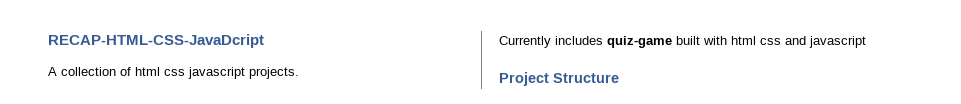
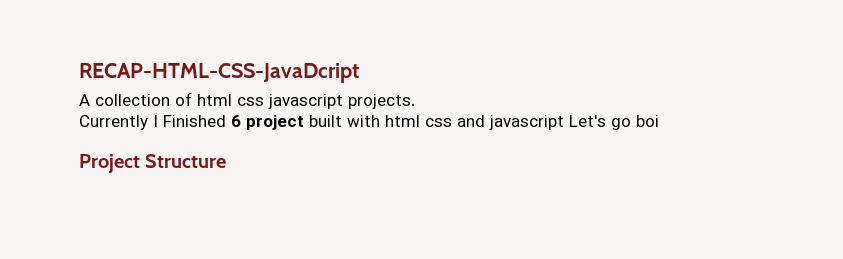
[555,36,672,48] includes quiz-game -> [153,115,304,130] I Finished 6 project
(866, 42) none -> [569,115,659,130] Let's go boi

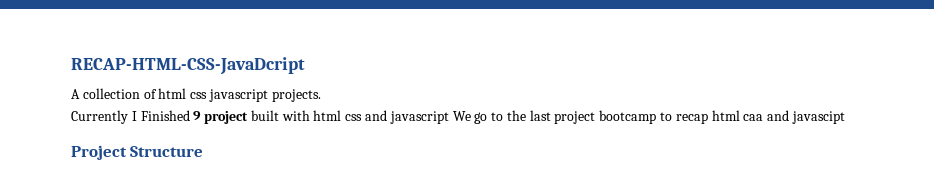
[231,115,241,127] 6 -> [193,111,202,121] 9
[569,115,659,130] Let's go boi -> [452,110,845,124] We go to the last project bootcamp to recap html caa and javascipt

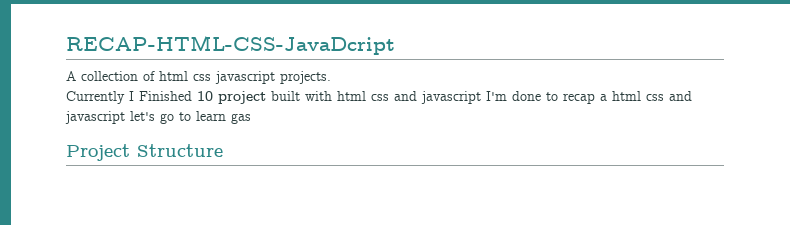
[193,111,202,121] 9 -> [197,91,213,101] 10
[452,110,845,124] We go to the last project bootcamp to recap html caa and javascipt -> [486,91,692,104] [65,111,251,124] I'm done to recap a html css and javascript let's go to learn gas

